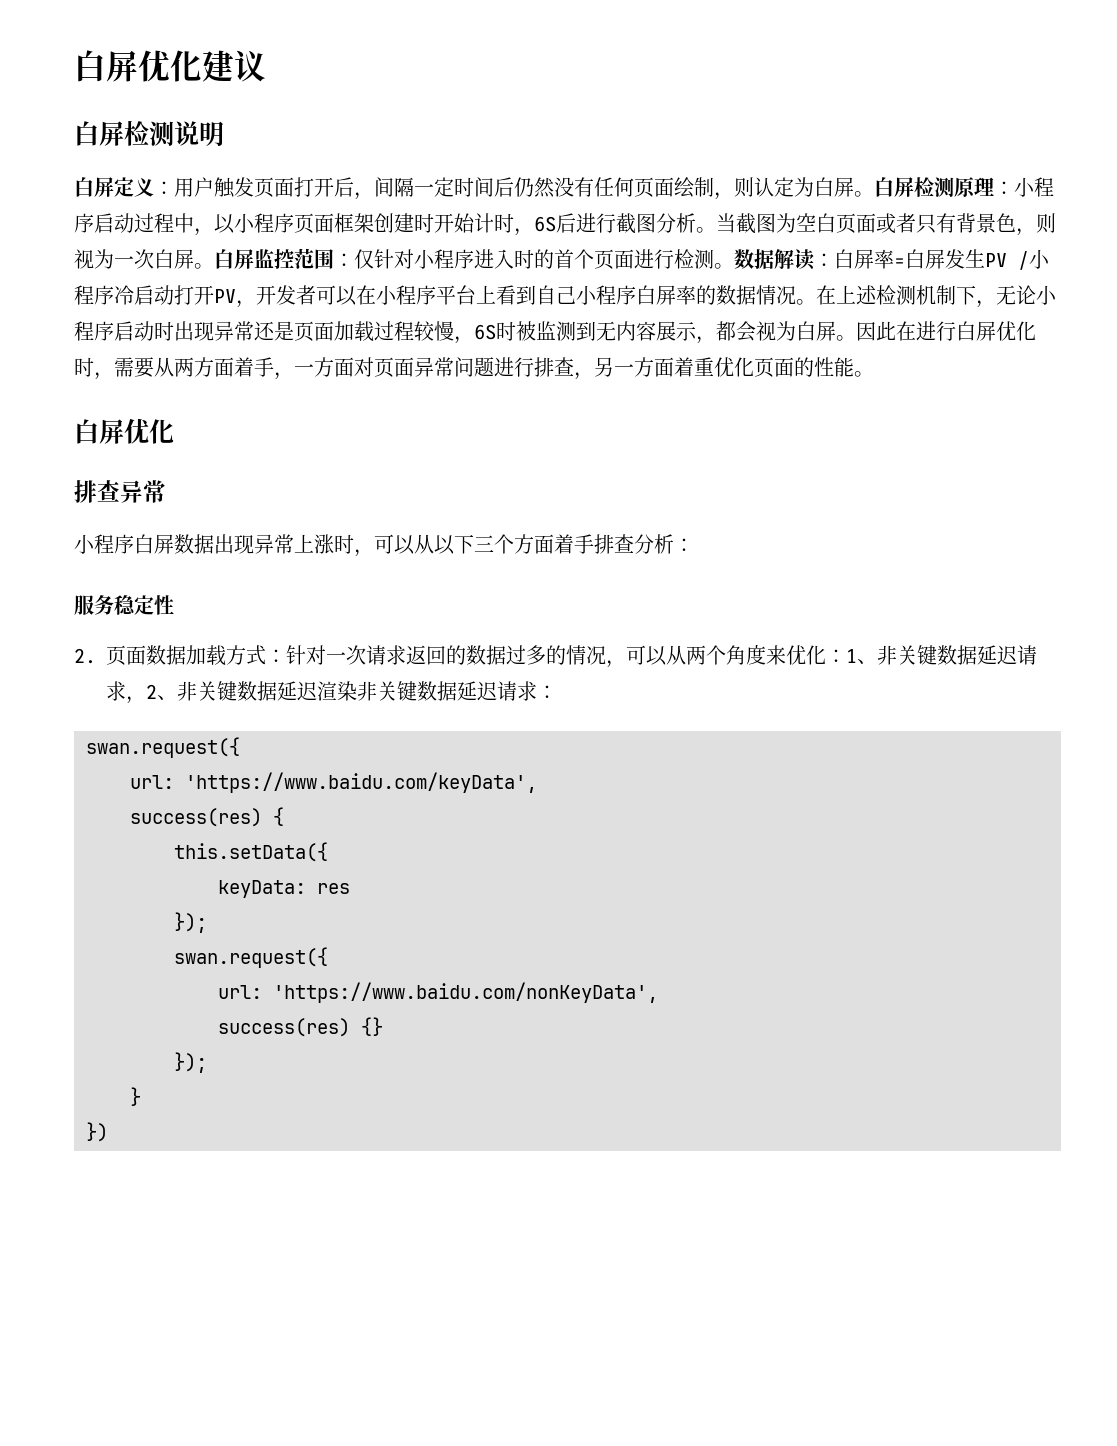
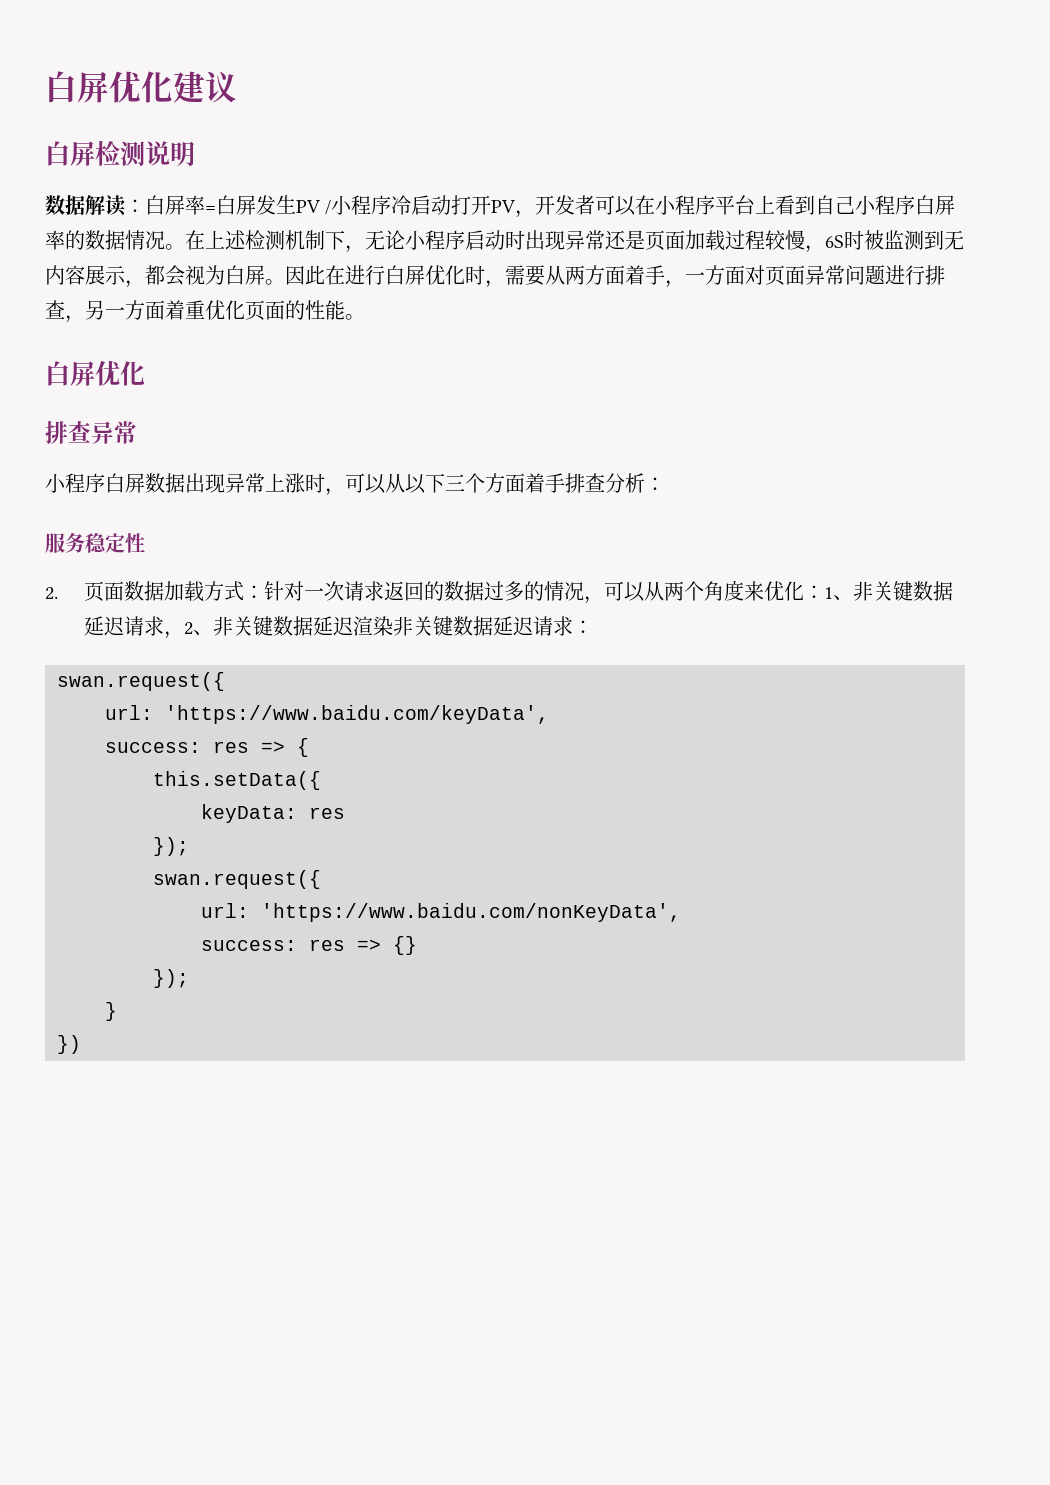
[74,177,1054,200] [74,213,1056,236] [74,248,734,269] 白屏定义：用户触发页面打开后，间隔一定时间后仍然没有任何页面绘制，则认定为白屏。白屏检测原理：小程序启动过程中，以小程序页面框架创建时开始计时，6S后进行截图分析。当截图为空白页面或者只有背景色，则视为一次白屏。白屏监控范围：仅针对小程序进入时的首个页面进行检测。 -> (195, 153) none
[130,808,262,827] success(res) -> [105,741,285,753] success: res =>
[218,1018,350,1037] success(res) -> [201,939,381,951] success: res =>

